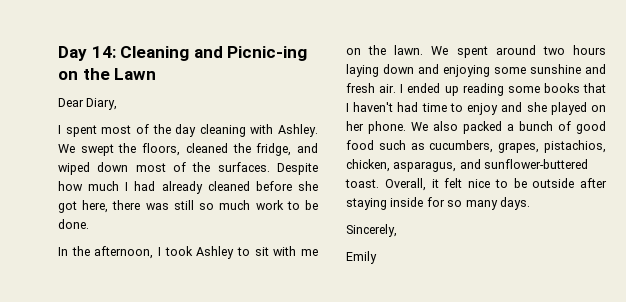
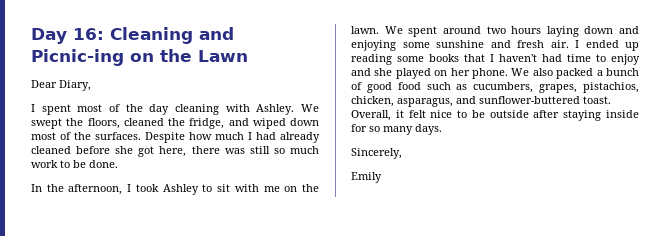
[91,46,116,58] 14: -> [73,28,104,40] 16:

